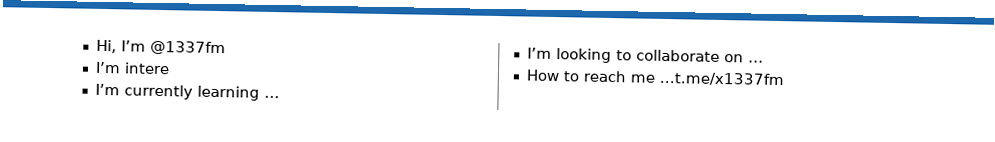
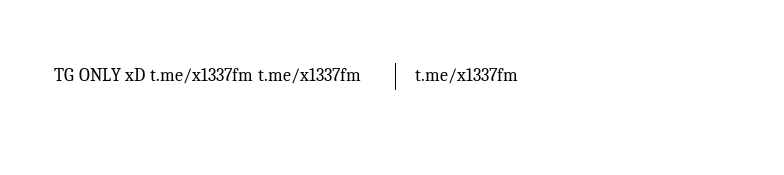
[95,39,226,56] [94,61,170,75] [94,83,280,101] [526,47,764,64] [525,69,784,87] Hi, I’m @1337fm // I’m intere // I’m currently learning ... // I’m looking to collaborate on ... // How to reach me ...t.me/x1337fm -> [54,68,518,84] TG ONLY xD t.me/x1337fm t.me/x1337fm t.me/x1337fm

